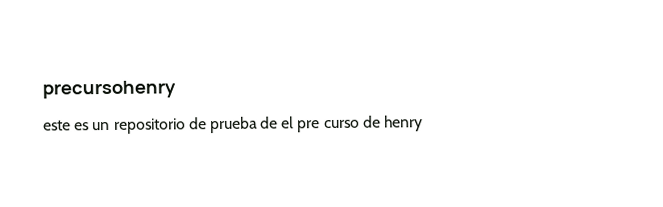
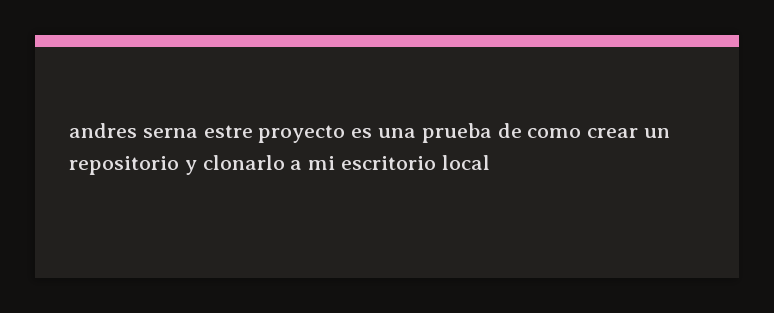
[42,80,176,99] [43,115,424,134] precursohenry // este es un repositorio de prueba de el pre curso de henry -> [69,123,671,143] [69,155,490,175] andres serna estre proyecto es una prueba de como crear un repositorio y clonarlo a mi escritorio local

